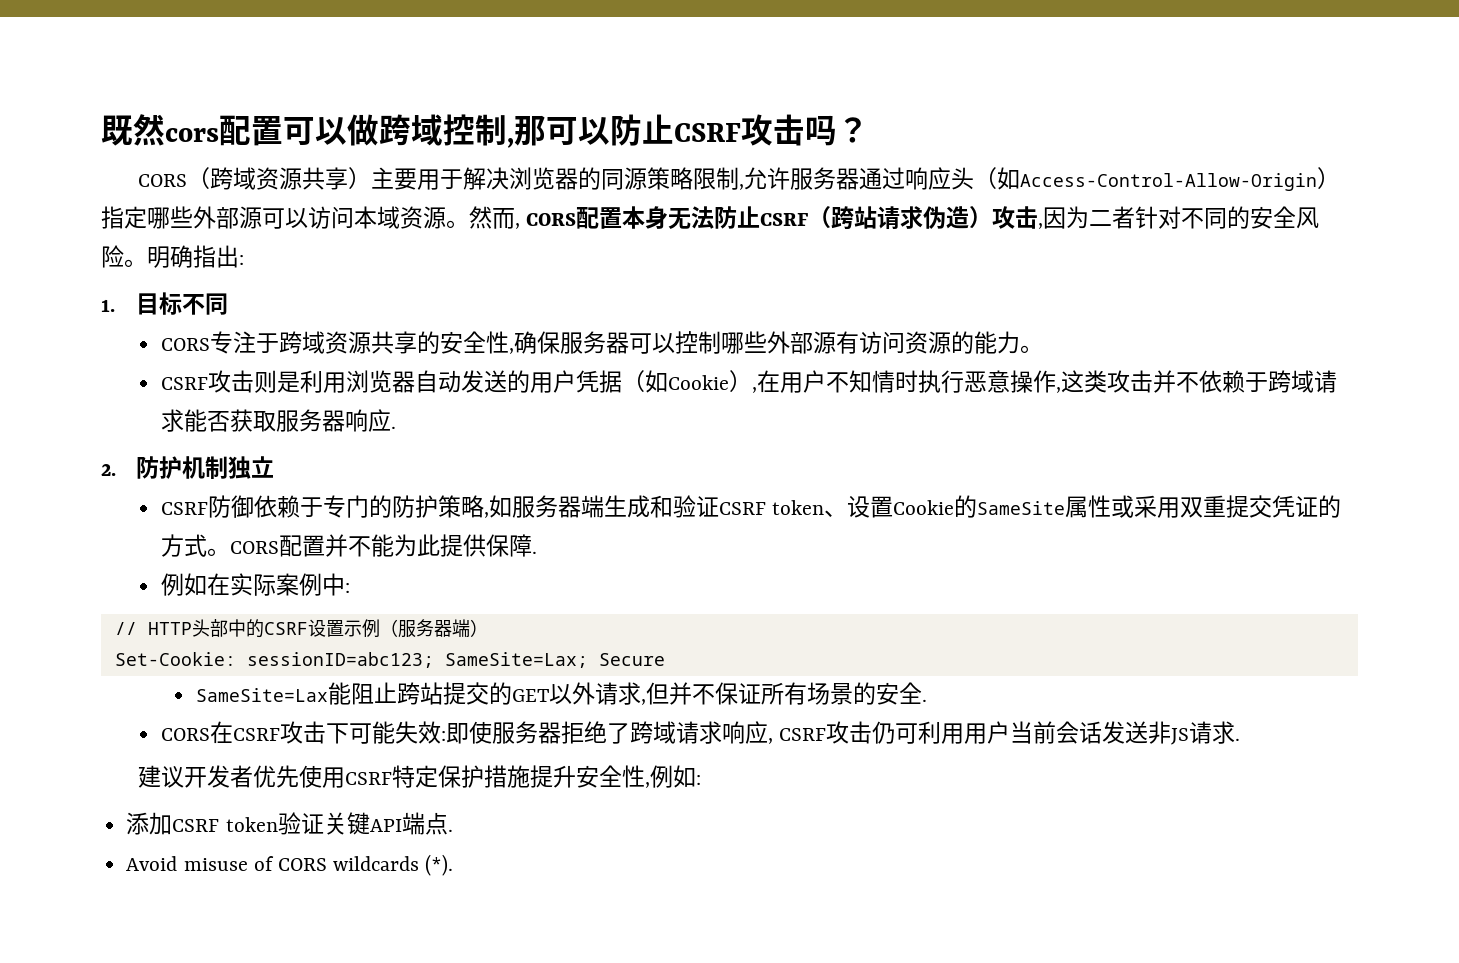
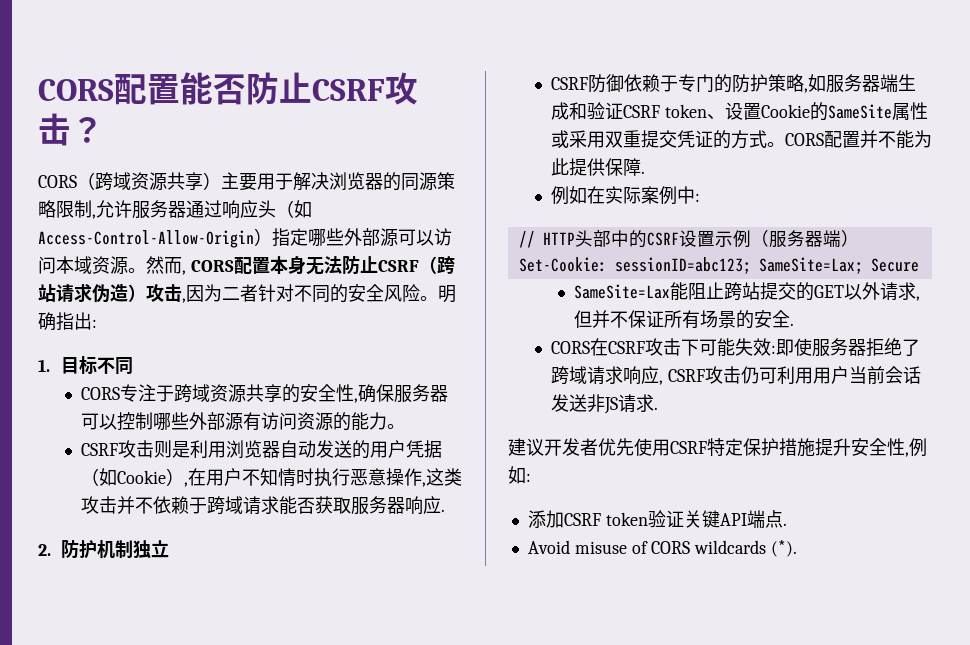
[101,114,610,148] 既然cors配置可以做跨域控制,那可以 -> [38,72,246,105] CORS配置能否
[805,115,837,146] 吗 -> (71, 129) none

